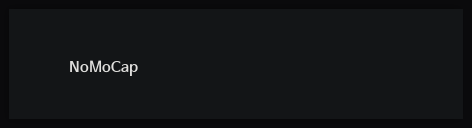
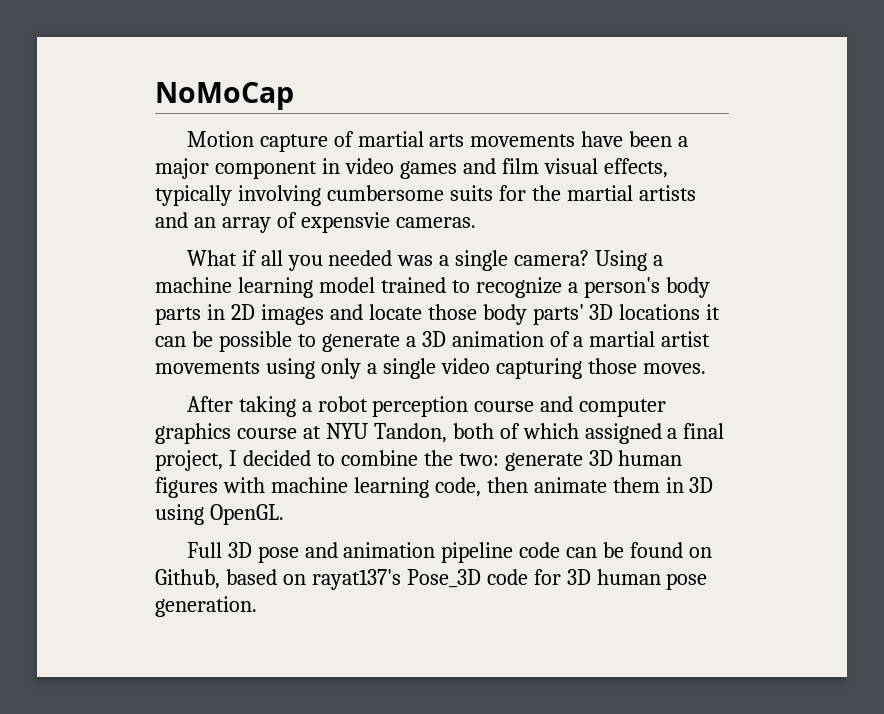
(138, 68) none -> [186,131,689,152] [155,158,668,179] [155,185,696,206] [155,212,476,233] [186,250,664,271] [155,277,710,298] [155,304,721,325] [155,331,711,352] [155,358,706,379] [186,396,667,417] [155,423,725,444] [155,450,683,471] [155,477,714,498] [155,504,284,525] [186,542,713,563] [155,569,708,590] [155,596,257,617] // Motion capture of martial arts movements have been a major component in video games and film visual effects, typically involving cumbersome suits for the martial artists and an array of expensvie cameras. // What if all you needed was a single camera? Using a machine learning model trained to recognize a person's body parts in 2D images and locate those body parts' 3D locations it can be possible to generate a 3D animation of a martial artist movements using only a single video capturing those moves. // After taking a robot perception course and computer graphics course at NYU Tandon, both of which assigned a final project, I decided to combine the two: generate 3D human figures with machine learning code, then animate them in 3D using OpenGL. // Full 3D pose and animation pipeline code can be found on Github, based on rayat137's Pose_3D code for 3D human pose generation.

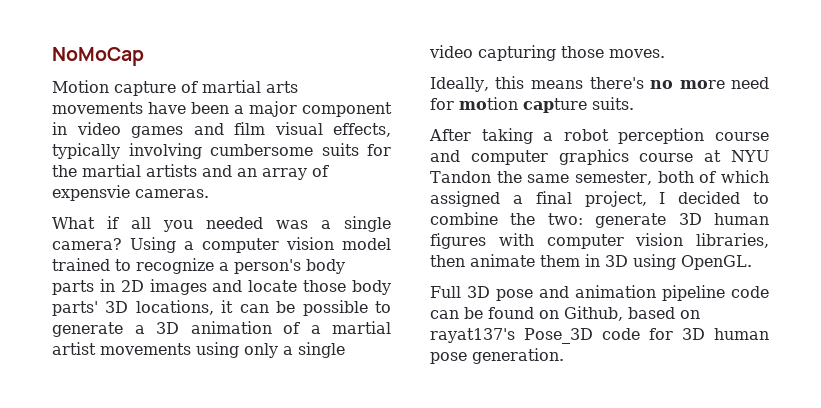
[155,277,313,298] machine learning -> [202,237,334,253] computer vision
[619,304,701,320] locations -> [135,300,214,315] locations,
(706, 368) none -> [430,76,769,92] [430,97,634,113] // Ideally, this means there's no more need for motion capture suits.
[373,423,447,443] Tandon, -> [430,171,652,185] Tandon the same semester,
[270,477,481,498] machine learning code, -> [546,233,769,249] computer vision libraries,

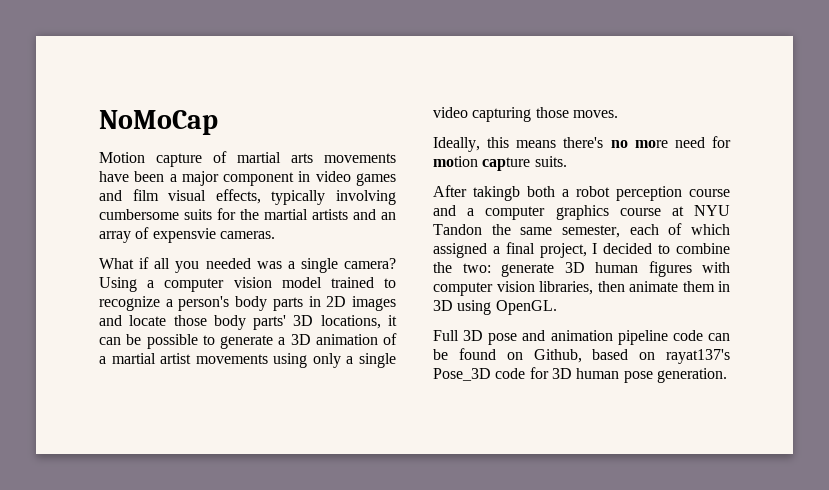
[481,128,533,144] taking -> [473,186,555,201] takingb both
(460, 156) none -> [467,208,475,216] a
[657,171,694,183] both -> [629,224,659,235] each

